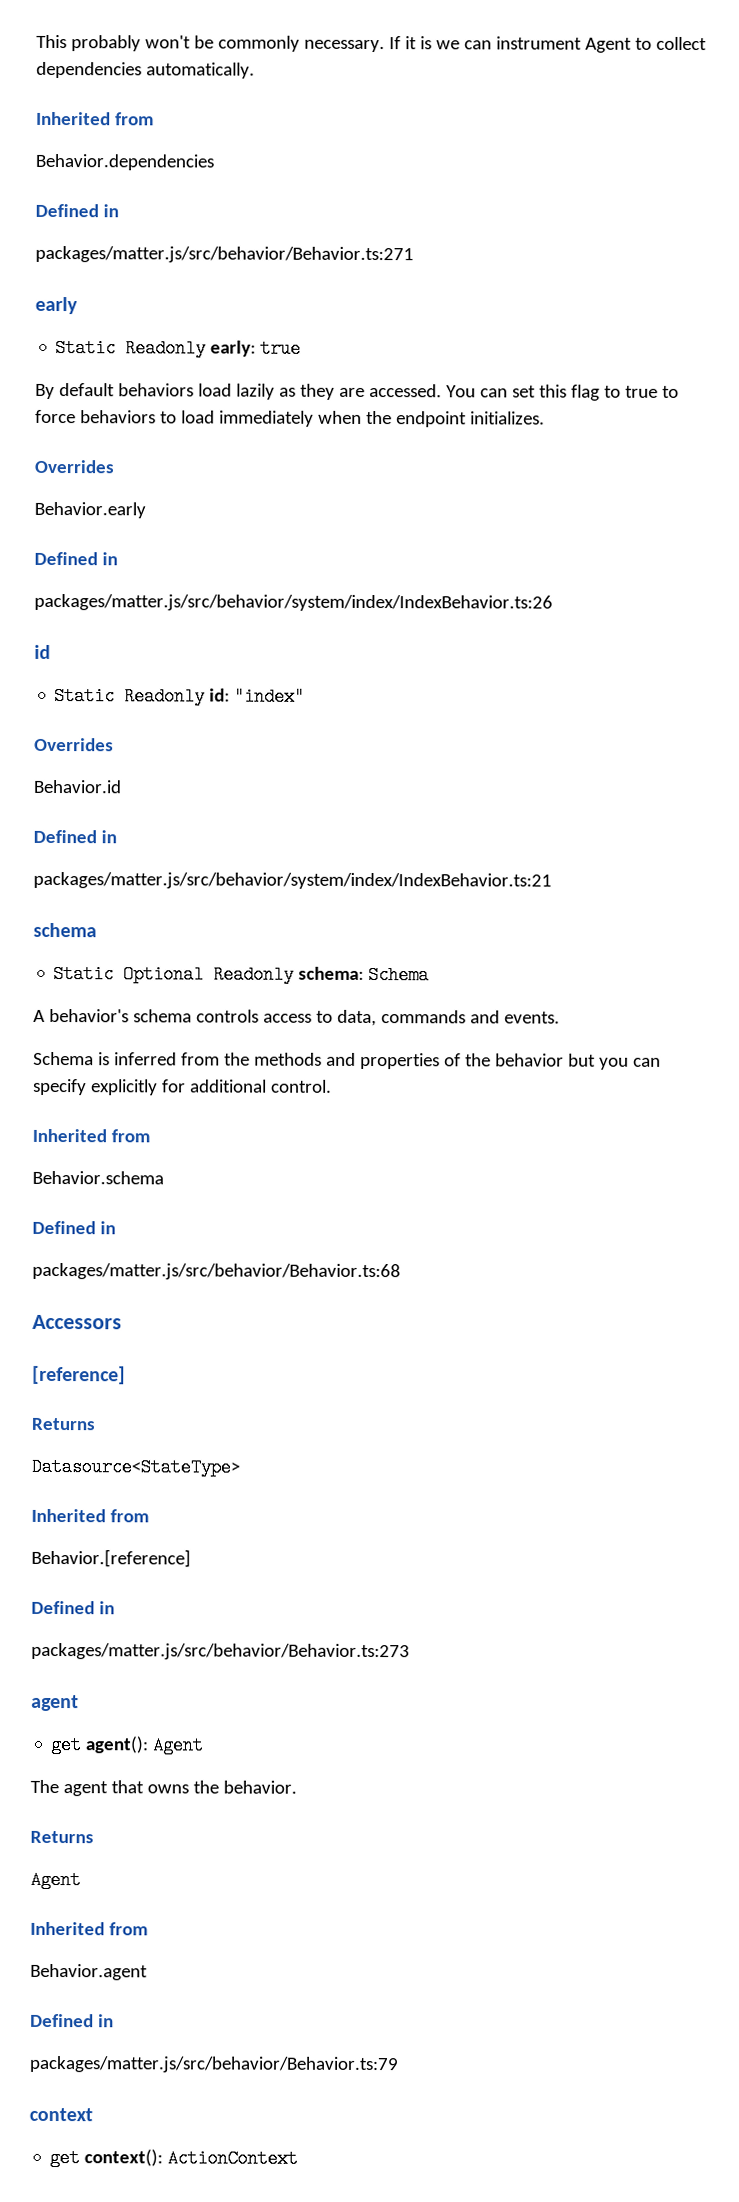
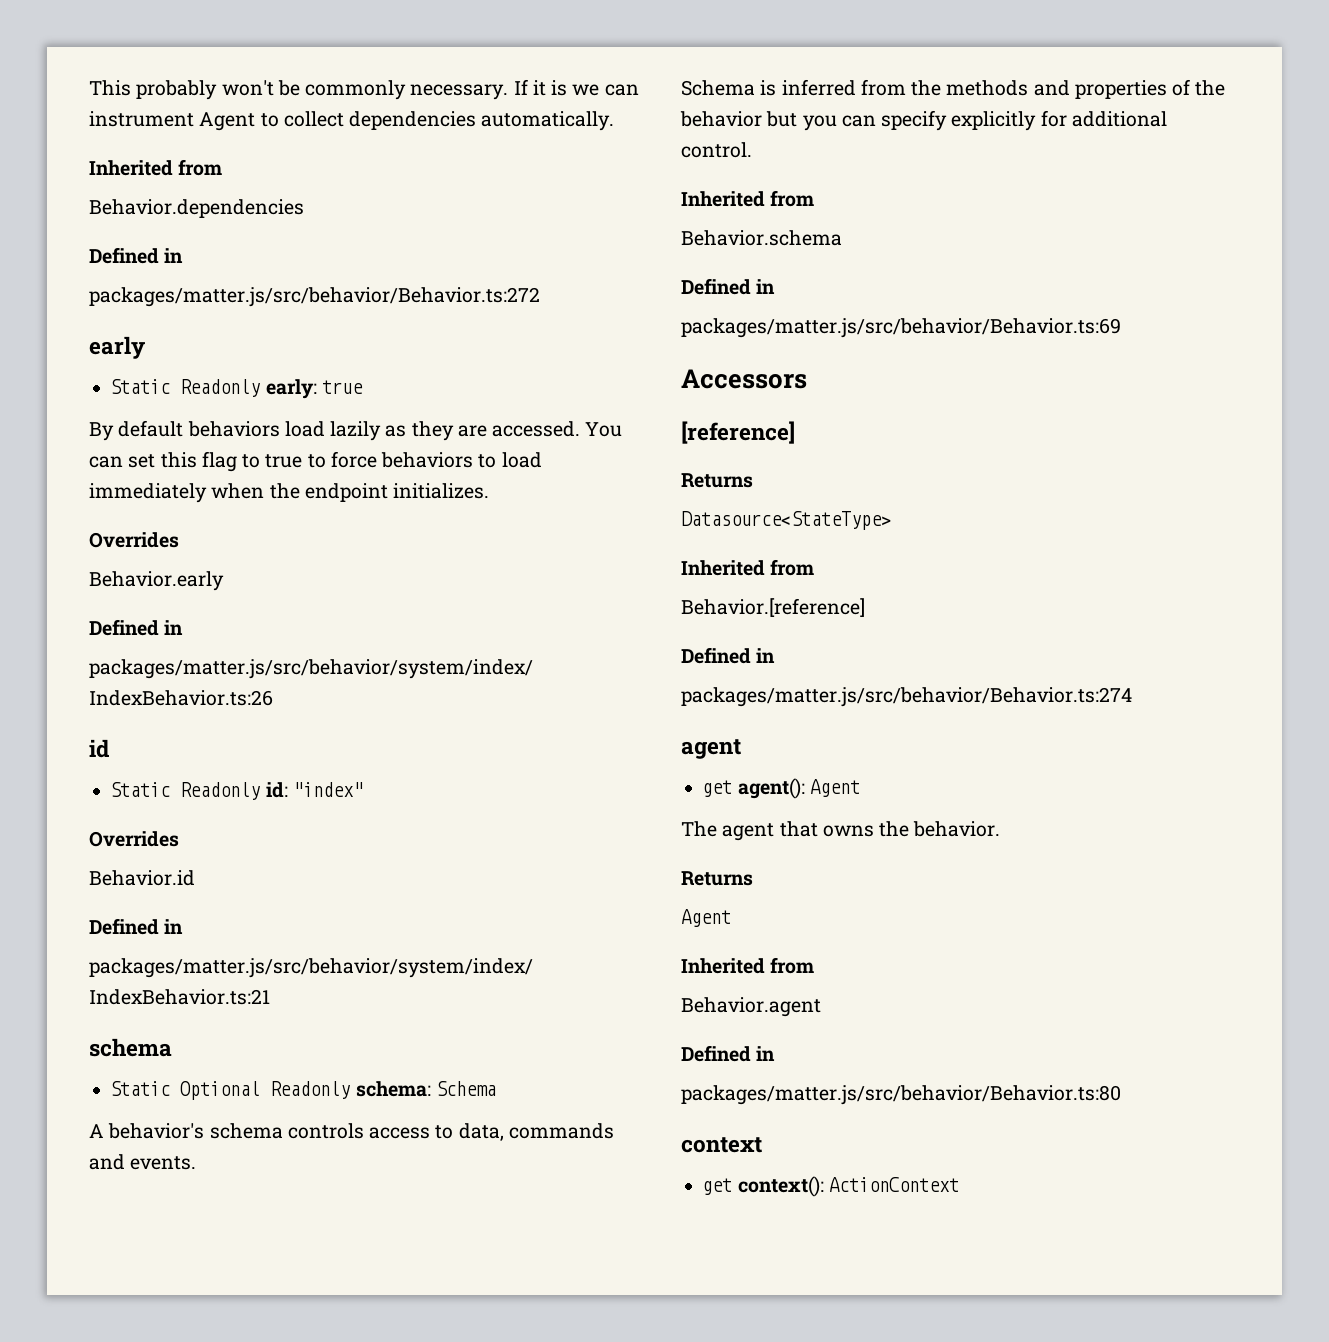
[35,245,414,264] packages/matter.js/src/behavior/Behavior.ts:271 -> [89,287,540,307] packages/matter.js/src/behavior/Behavior.ts:272
[32,1262,401,1281] packages/matter.js/src/behavior/Behavior.ts:68 -> [681,318,1121,338] packages/matter.js/src/behavior/Behavior.ts:69
[31,1642,410,1661] packages/matter.js/src/behavior/Behavior.ts:273 -> [681,687,1132,707] packages/matter.js/src/behavior/Behavior.ts:274
[29,2055,398,2074] packages/matter.js/src/behavior/Behavior.ts:79 -> [681,1085,1121,1105] packages/matter.js/src/behavior/Behavior.ts:80

